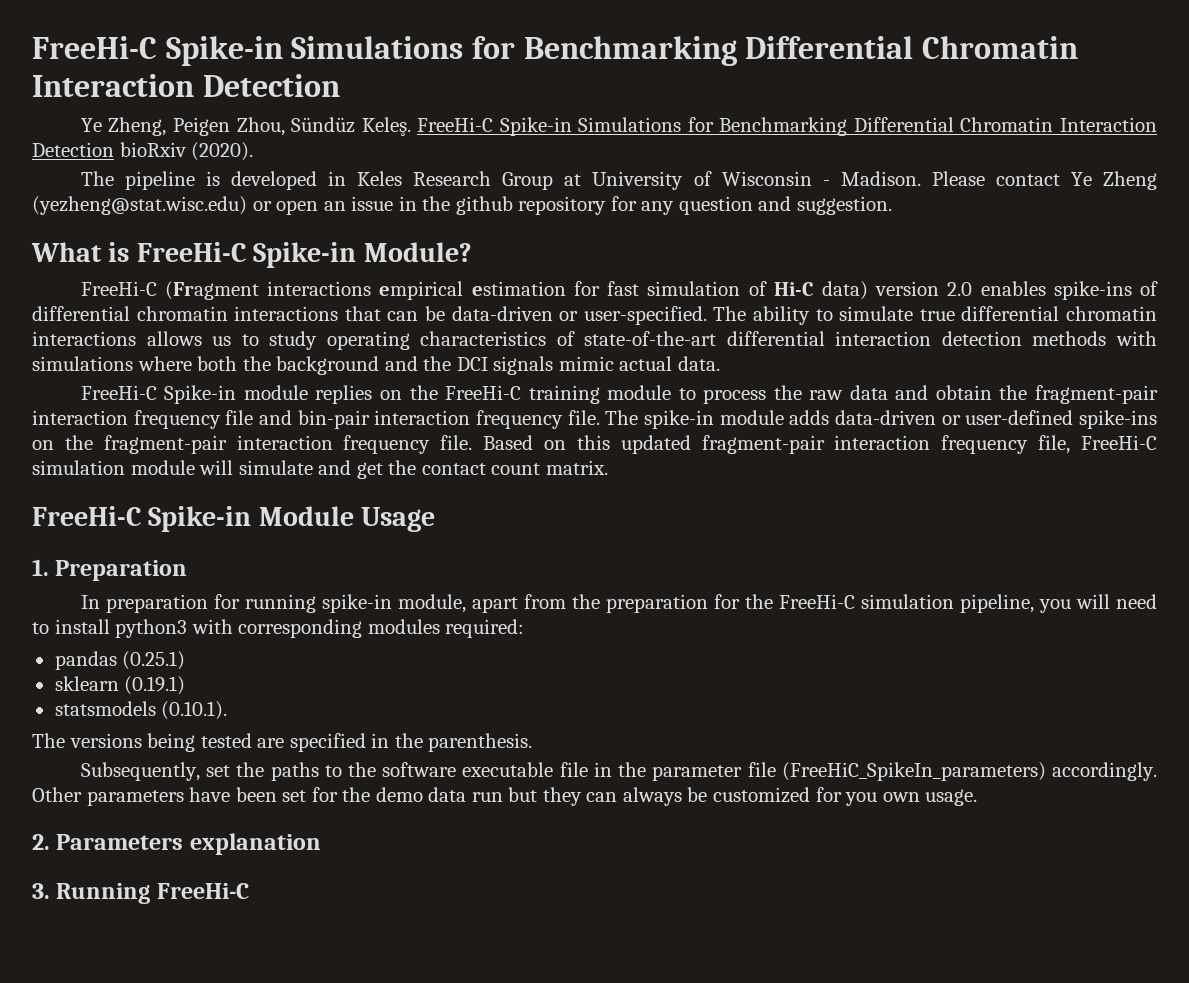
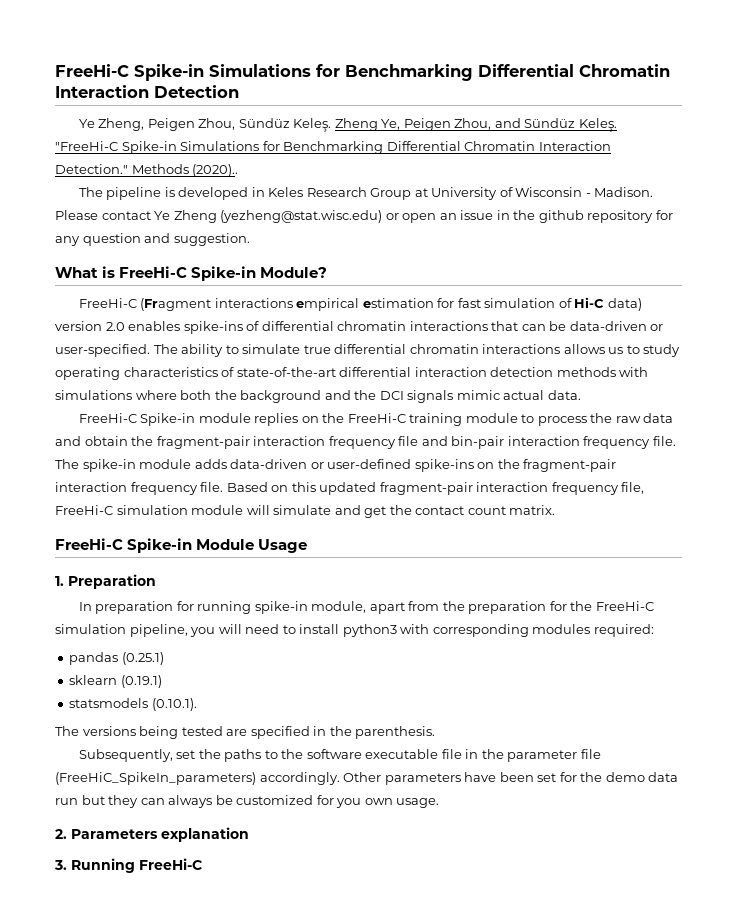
[417,117,1157,136] [32,142,254,161] FreeHi-C Spike-in Simulations for Benchmarking Differential Chromatin Interaction Detection bioRxiv (2020). -> [334,118,617,132] [55,141,611,154] [55,164,239,177] Zheng Ye, Peigen Zhou, and Sündüz Keleş. "FreeHi-C Spike-in Simulations for Benchmarking Differential Chromatin Interaction Detection." Methods (2020)..

